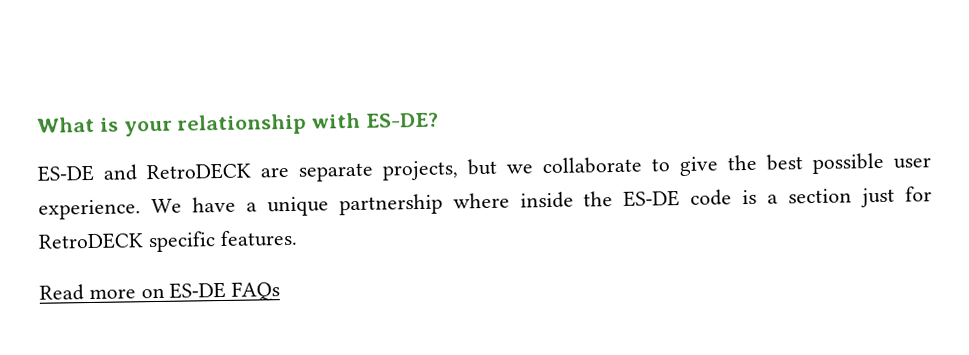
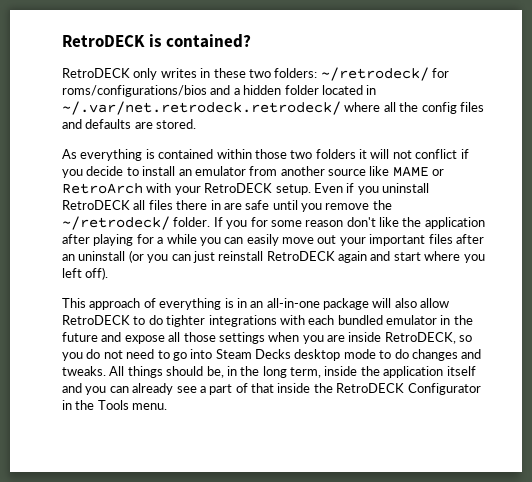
[37,112,440,137] [37,152,931,182] [38,186,932,220] [38,229,298,253] [39,281,281,302] What is your relationship with ES-DE? // ES-DE and RetroDECK are separate projects, but we collaborate to give the best possible user experience. We have a unique partnership where inside the ES-DE code is a section just for RetroDECK specific features. // Read more on ES-DE FAQs -> [62,34,252,48] [62,67,449,81] [62,85,377,97] [62,101,484,115] [62,119,197,129] [62,149,469,161] [62,166,445,178] [62,183,429,195] [62,200,392,212] [62,216,485,230] [62,234,484,246] [62,250,485,263] [62,267,109,280] [62,298,450,310] [62,315,473,327] [62,332,473,344] [62,349,482,361] [62,366,476,378] [62,383,481,395] [62,400,168,410] RetroDECK is contained? // RetroDECK only writes in these two folders: ~/retrodeck/ for roms/configurations/bios and a hidden folder located in ~/.var/net.retrodeck.retrodeck/ where all the config files and defaults are stored. // As everything is contained within those two folders it will not conflict if you decide to install an emulator from another source like MAME or RetroArch with your RetroDECK setup. Even if you uninstall RetroDECK all files there in are safe until you remove the ~/retrodeck/ folder. If you for some reason don't like the application after playing for a while you can easily move out your important files after an uninstall (or you can just reinstall RetroDECK again and start where you left off). // This approach of everything is in an all-in-one package will also allow RetroDECK to do tighter integrations with each bundled emulator in the future and expose all those settings when you are inside RetroDECK, so you do not need to go into Steam Decks desktop mode to do changes and tweaks. All things should be, in the long term, inside the application itself and you can already see a part of that inside the RetroDECK Configurator in the Tools menu.

